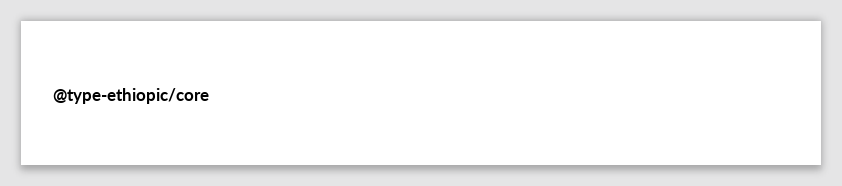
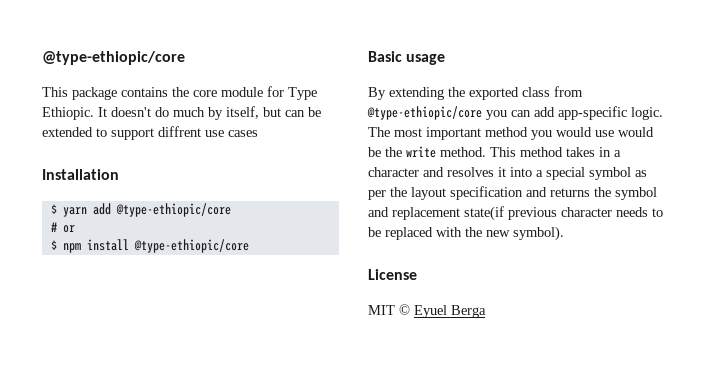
[53,88,209,104] @type-ethiopic/core -> [42,51,185,65] [42,86,317,100] [42,106,321,120] [42,126,258,140] [42,169,119,180] [50,203,231,217] [50,222,75,233] [50,239,249,253] [368,51,446,65] [368,86,583,100] [367,106,663,120] [368,127,654,140] [368,146,621,158] [368,167,647,180] [368,186,657,200] [368,206,663,221] [368,226,564,241] [368,269,417,280] [368,304,486,318] @type-ethiopic/core // This package contains the core module for Type Ethiopic. It doesn't do much by itself, but can be extended to support diffrent use cases // Installation // $ yarn add @type-ethiopic/core // # or // $ npm install @type-ethiopic/core // Basic usage // By extending the exported class from @type-ethiopic/core you can add app-specific logic. The most important method you would use would be the write method. This method takes in a character and resolves it into a special symbol as per the layout specification and returns the symbol and replacement state(if previous character needs to be replaced with the new symbol). // License // MIT © Eyuel Berga

